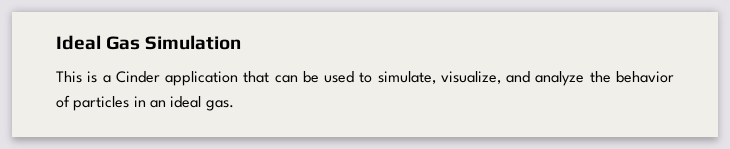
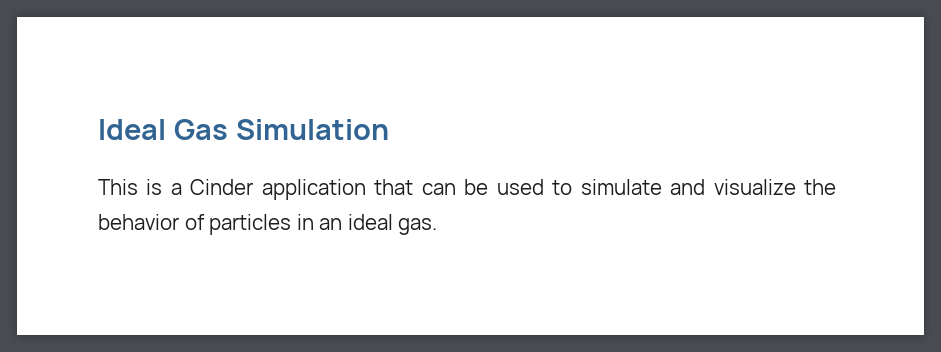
[377,71,585,86] simulate, visualize, and analyze -> [580,179,796,195] simulate and visualize

